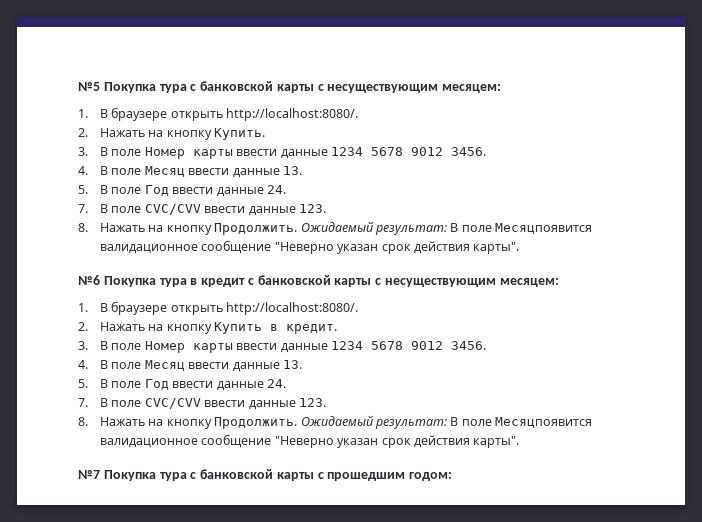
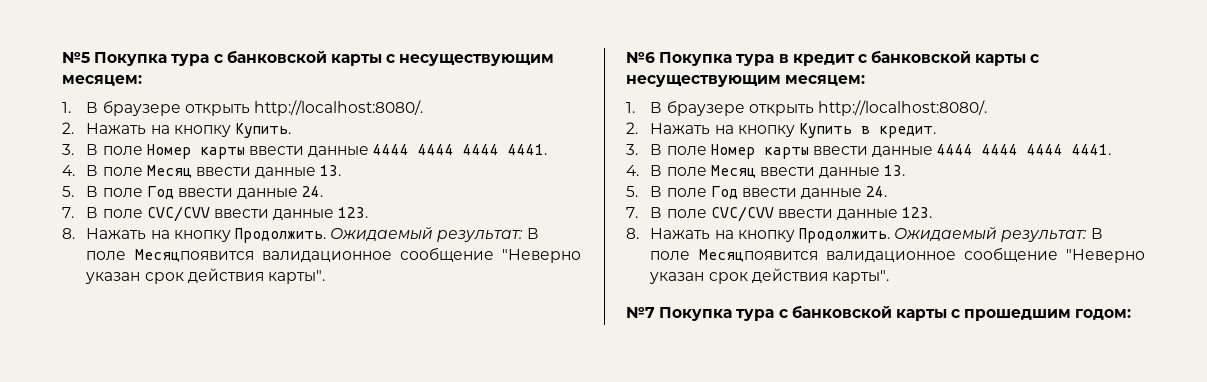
[330,147,486,156] 1234 5678 9012 3456. -> [373,144,548,155] 4444 4444 4444 4441.
[330,341,486,350] 1234 5678 9012 3456. -> [937,144,1112,155] 4444 4444 4444 4441.

